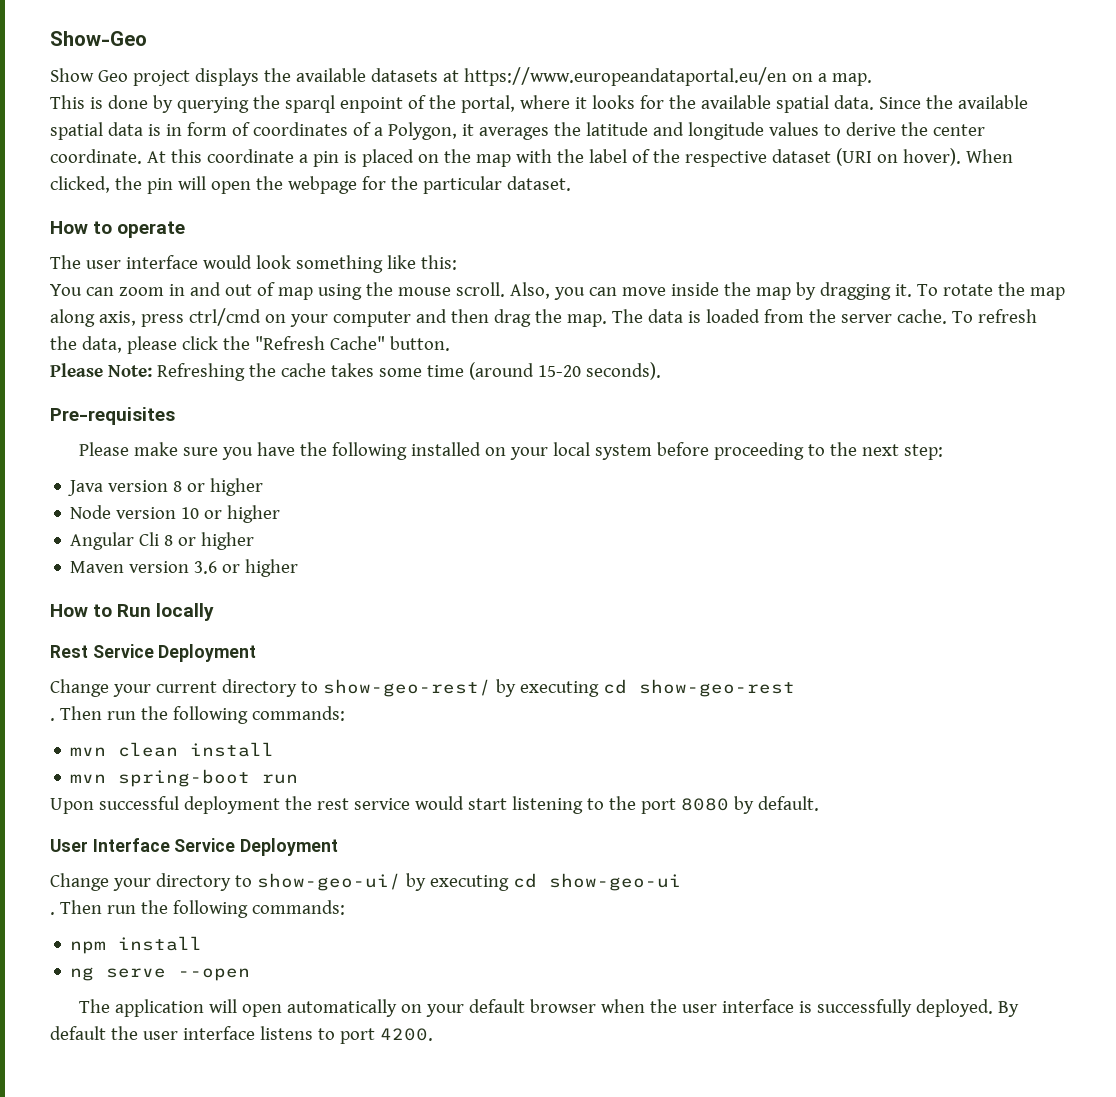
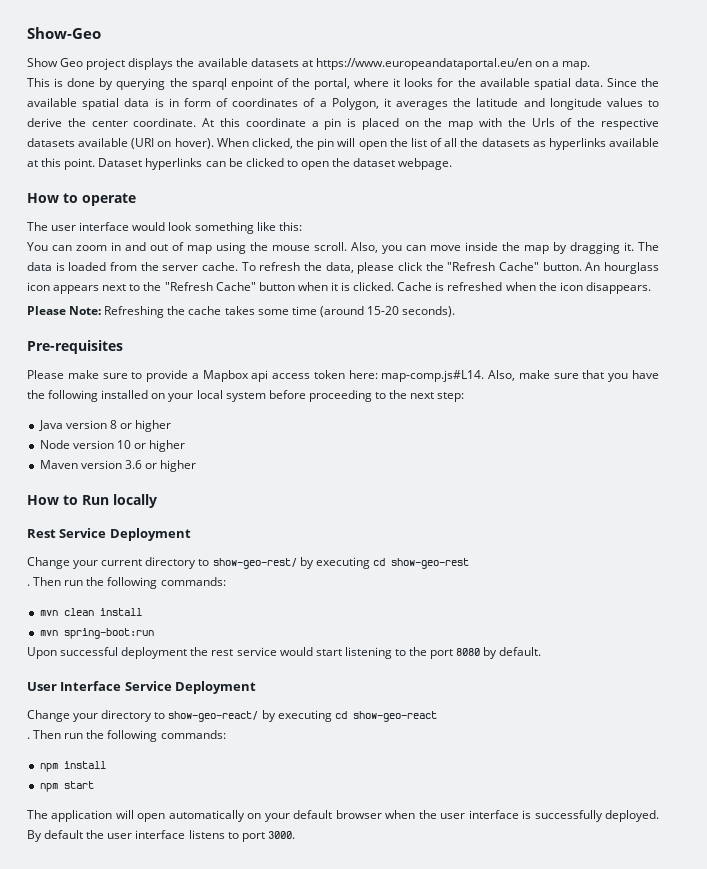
[588,149,627,163] label -> [531,118,555,127] Urls
[771,149,831,163] dataset -> [27,138,129,147] datasets available
[287,176,571,194] webpage for the particular dataset. -> [410,138,659,150] [27,158,453,170] list of all the datasets as hyperlinks available at this point. Dataset hyperlinks can be clicked to open the dataset webpage.
[916,282,1065,300] [50,308,607,327] To rotate the map along axis, press ctrl/cmd on your computer and then drag the map. -> (634, 246) none
(450, 343) none -> [585,262,659,274] [27,282,651,294] An hourglass icon appears next to the "Refresh Cache" button when it is clicked. Cache is refreshed when the icon disappears.
(219, 451) none -> [131,370,605,382] to provide a Mapbox api access token here: map-comp.js#L14. Also, make sure that
[70,532,255,550] // Angular Cli 8 or higher -> (186, 446) none
[118,769,299,787] spring-boot run -> [63,628,154,639] spring-boot:run
[256,873,681,891] show-geo-ui/ by executing cd show-geo-ui -> [168,710,437,722] show-geo-react/ by executing cd show-geo-react
[70,967,251,981] ng serve --open -> [39,781,94,792] npm start
[379,1028,433,1041] 4200. -> [267,831,295,839] 3000.

